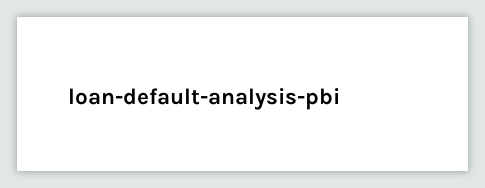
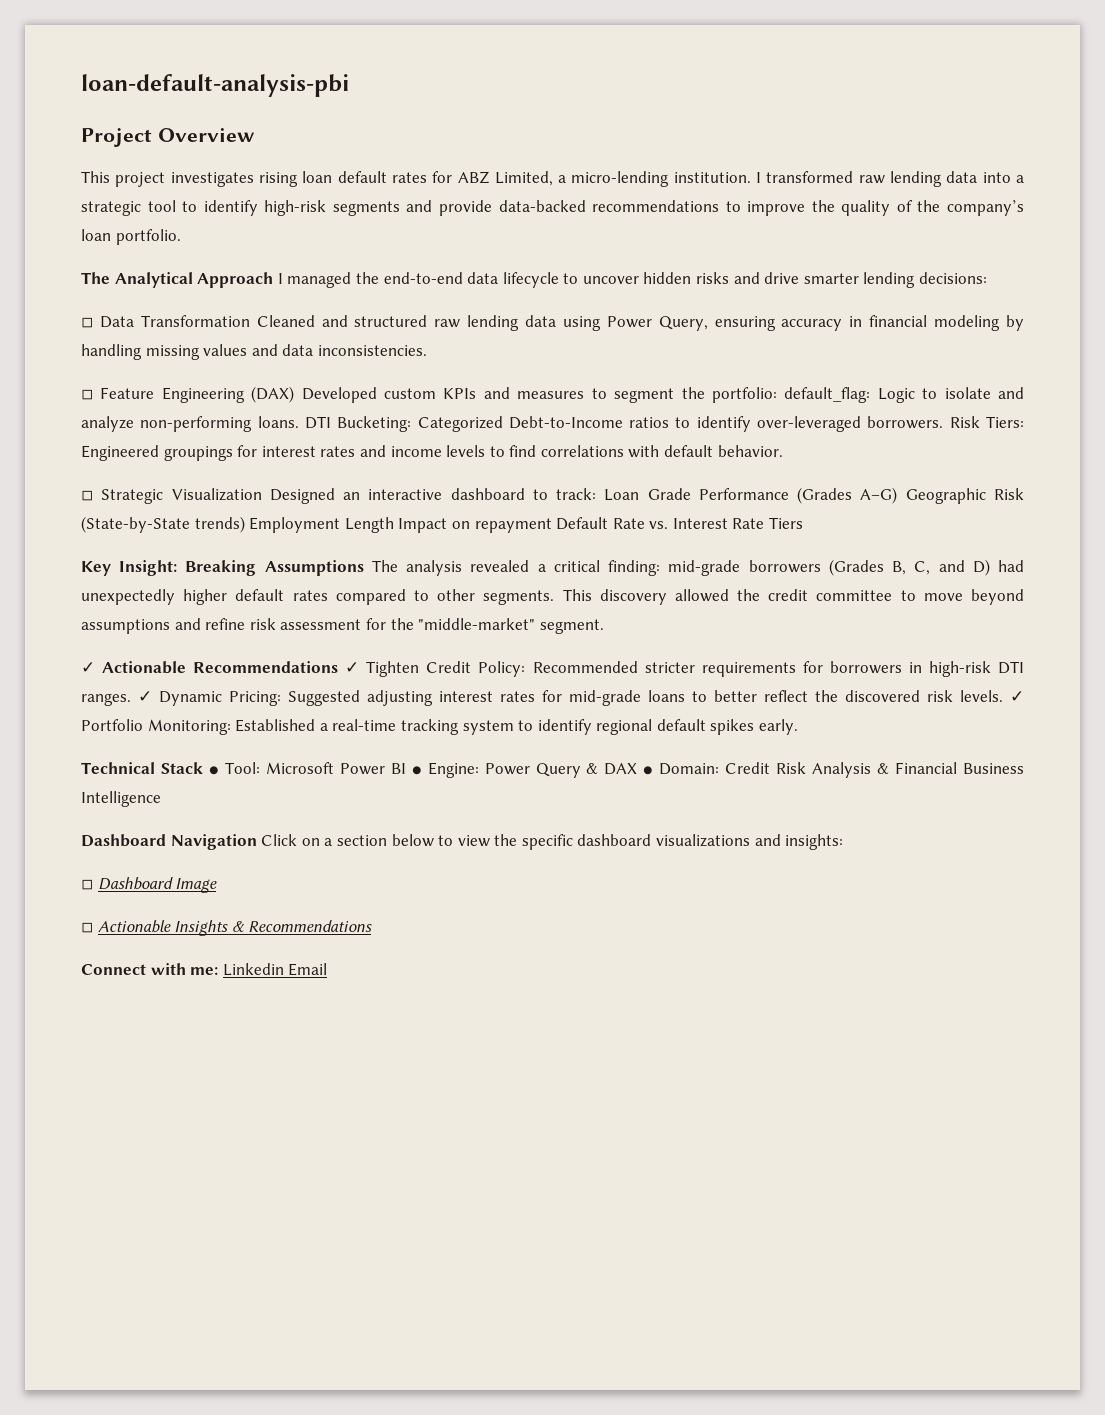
(340, 99) none -> [81,128,255,147] [81,171,1024,187] [81,200,1024,216] [81,229,181,245] [81,272,988,288] [81,315,1024,331] [81,344,427,360] [81,386,1024,403] [81,416,1024,432] [81,445,783,461] [81,487,1024,504] [81,516,804,533] [81,559,1025,576] [81,589,1024,605] [81,618,604,634] [81,661,1024,677] [81,690,1024,706] [81,719,799,735] [81,762,1025,778] [81,791,161,807] [81,834,844,850] [81,877,218,893] [81,920,373,936] [81,963,328,976] // Project Overview // This project investigates rising loan default rates for ABZ Limited, a micro-lending institution. I transformed raw lending data into a strategic tool to identify high-risk segments and provide data-backed recommendations to improve the quality of the company’s loan portfolio. // The Analytical Approach I managed the end-to-end data lifecycle to uncover hidden risks and drive smarter lending decisions: // ◽ Data Transformation Cleaned and structured raw lending data using Power Query, ensuring accuracy in financial modeling by handling missing values and data inconsistencies. // ◽ Feature Engineering (DAX) Developed custom KPIs and measures to segment the portfolio: default_flag: Logic to isolate and analyze non-performing loans. DTI Bucketing: Categorized Debt-to-Income ratios to identify over-leveraged borrowers. Risk Tiers: Engineered groupings for interest rates and income levels to find correlations with default behavior. // ◽ Strategic Visualization Designed an interactive dashboard to track: Loan Grade Performance (Grades A–G) Geographic Risk (State-by-State trends) Employment Length Impact on repayment Default Rate vs. Interest Rate Tiers // Key Insight: Breaking Assumptions The analysis revealed a critical finding: mid-grade borrowers (Grades B, C, and D) had unexpectedly higher default rates compared to other segments. This discovery allowed the credit committee to move beyond assumptions and refine risk assessment for the "middle-market" segment. // ✓ Actionable Recommendations ✓ Tighten Credit Policy: Recommended stricter requirements for borrowers in high-risk DTI ranges. ✓ Dynamic Pricing: Suggested adjusting interest rates for mid-grade loans to better reflect the discovered risk levels. ✓ Portfolio Monitoring: Established a real-time tracking system to identify regional default spikes early. // Technical Stack ● Tool: Microsoft Power BI ● Engine: Power Query & DAX ● Domain: Credit Risk Analysis & Financial Business Intelligence // Dashboard Navigation Click on a section below to view the specific dashboard visualizations and insights: // ◽ Dashboard Image // ◽ Actionable Insights & Recommendations // Connect with me: Linkedin Email

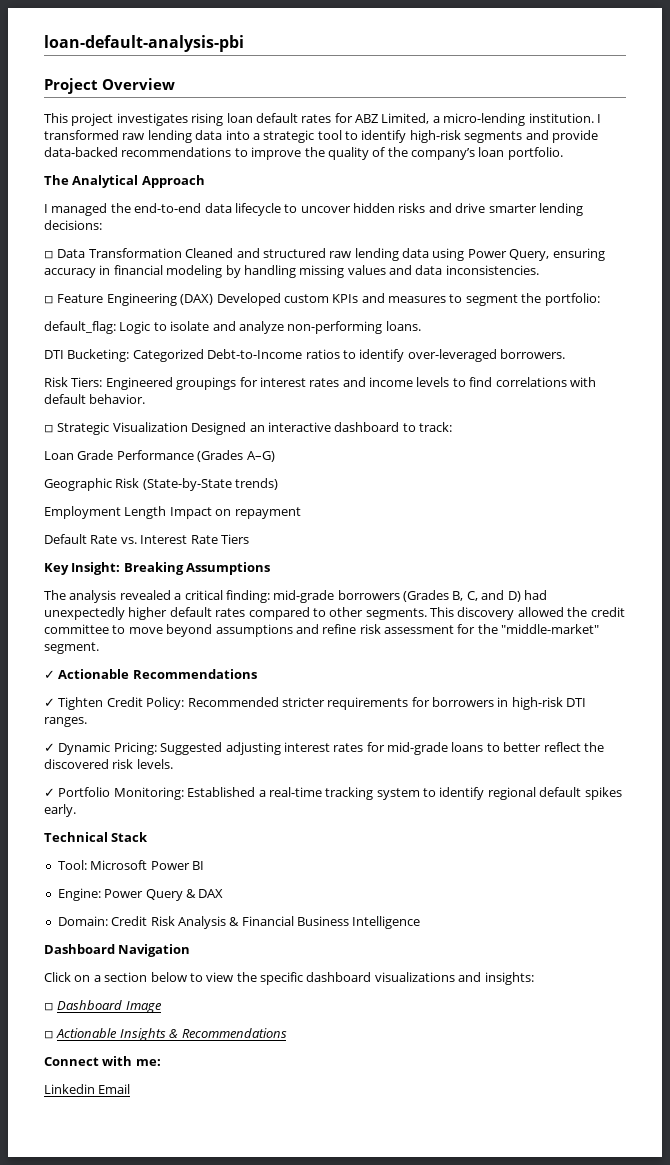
(274, 280) none -> (205, 181) //
(777, 395) none -> (600, 299) //
(299, 422) none -> (421, 326) //
(944, 422) none -> (565, 354) //
(597, 494) none -> (452, 427) //
(898, 495) none -> (275, 456) //
(245, 524) none -> (279, 484) //
(552, 525) none -> (301, 513) //
(364, 568) none -> (271, 568) //
(339, 667) none -> (257, 674) //
(131, 699) none -> (87, 722) //
(1003, 696) none -> (173, 764) //
[208,766,219,775] ● -> (149, 837) //
[411,766,422,775] ● -> (204, 865) //
[643,766,654,775] ● -> (224, 893) //
(257, 842) none -> (191, 950) //
(219, 971) none -> (161, 1062) //

